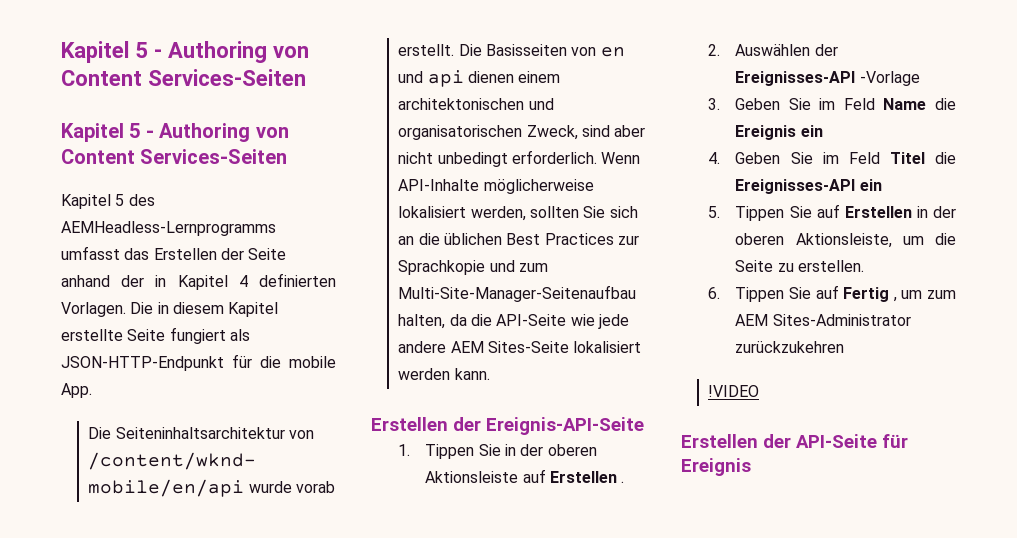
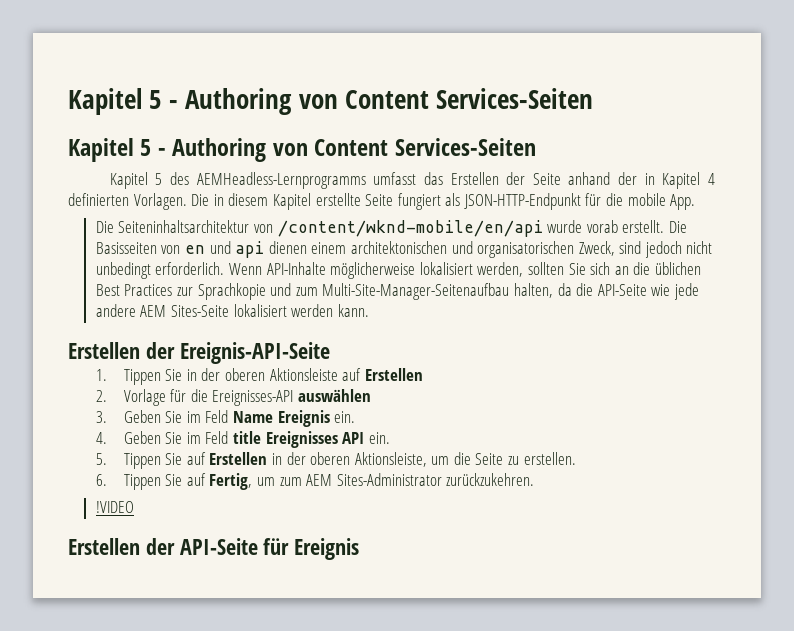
[614,125,646,137] aber -> [644,241,682,258] jedoch
[621,481,625,483] . -> (423, 374) none
[735,44,838,56] [735,71,920,86] Auswählen der Ereignisses-API -Vorlage -> [123,389,371,406] Vorlage für die Ereignisses-API auswählen
[935,98,956,110] [735,125,823,140] die Ereignis ein -> [277,410,356,427] Ereignis ein.
[889,152,956,164] [735,179,882,194] Titel die Ereignisses-API ein -> [232,431,390,448] title Ereignisses API ein.
[843,287,897,302] Fertig , -> [209,473,253,490] Fertig,
[735,341,845,353] zurückzukehren -> [446,473,535,486] zurückzukehren.

